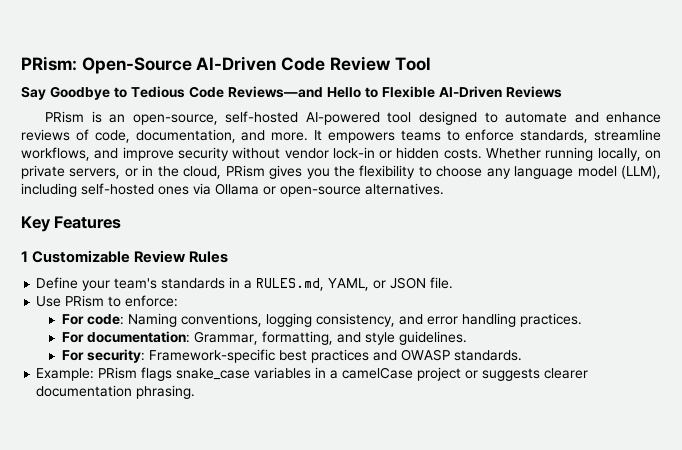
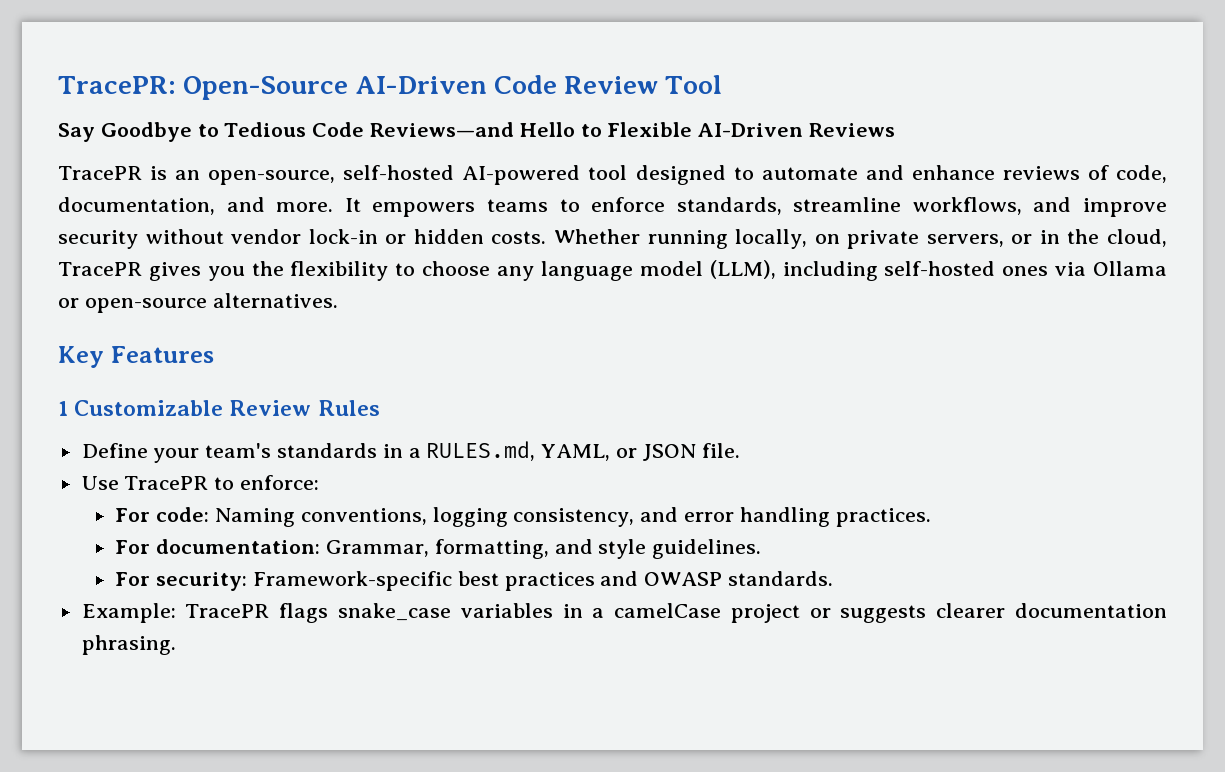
[21,56,77,71] PRism: -> [58,76,176,94] TracePR:
[45,111,85,123] PRism -> [58,166,142,180] TracePR
[225,165,265,177] PRism -> [58,262,142,276] TracePR
[65,295,105,307] PRism -> [124,476,209,490] TracePR
[98,367,138,379] PRism -> [185,604,270,618] TracePR

